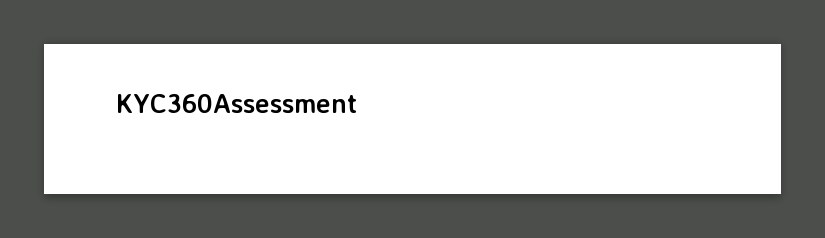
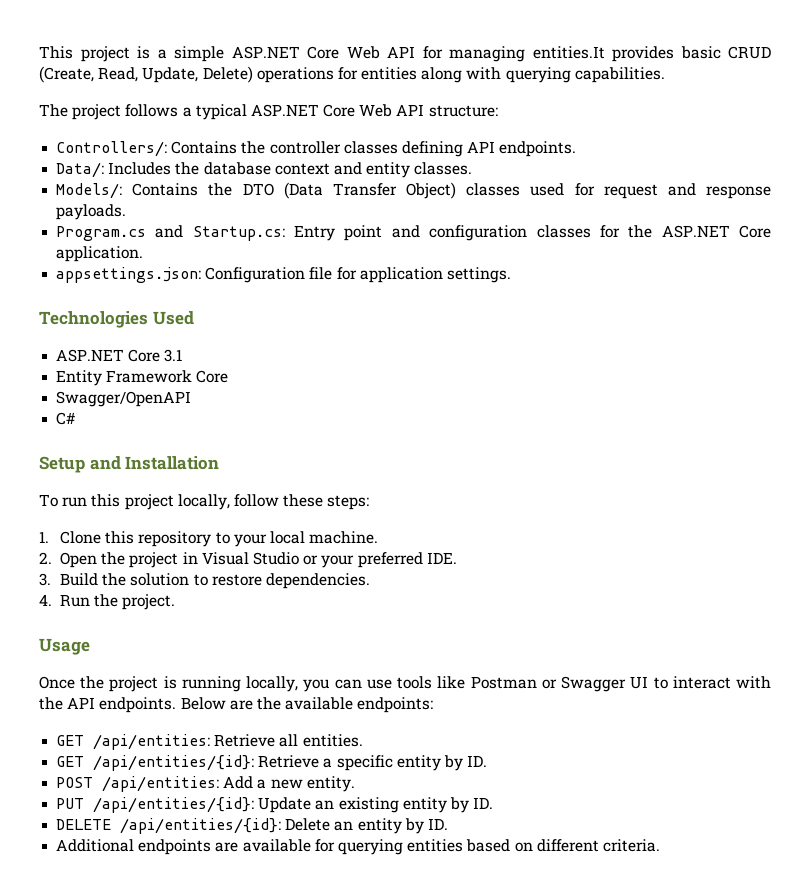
[116,94,357,113] KYC360Assessment -> [39,46,771,62] [39,66,665,83] [39,104,498,120] [56,141,577,157] [56,162,473,178] [56,182,772,199] [56,204,127,220] [56,225,772,241] [56,246,144,262] [56,267,511,283] [39,311,194,328] [56,349,183,362] [56,370,229,386] [56,391,192,407] [56,412,76,425] [39,456,220,473] [39,494,370,510] [39,531,379,547] [39,552,457,568] [39,573,370,589] [39,594,176,610] [39,638,90,655] [39,676,772,692] [39,697,434,713] [56,734,363,750] [56,755,488,771] [56,776,355,792] [56,797,494,813] [56,818,448,834] [56,839,660,855] This project is a simple ASP.NET Core Web API for managing entities.It provides basic CRUD (Create, Read, Update, Delete) operations for entities along with querying capabilities. // The project follows a typical ASP.NET Core Web API structure: // Controllers/: Contains the controller classes defining API endpoints. // Data/: Includes the database context and entity classes. // Models/: Contains the DTO (Data Transfer Object) classes used for request and response payloads. // Program.cs and Startup.cs: Entry point and configuration classes for the ASP.NET Core application. // appsettings.json: Configuration file for application settings. // Technologies Used // ASP.NET Core 3.1 // Entity Framework Core // Swagger/OpenAPI // C# // Setup and Installation // To run this project locally, follow these steps: // 1. Clone this repository to your local machine. // 2. Open the project in Visual Studio or your preferred IDE. // 3. Build the solution to restore dependencies. // 4. Run the project. // Usage // Once the project is running locally, you can use tools like Postman or Swagger UI to interact with the API endpoints. Below are the available endpoints: // GET /api/entities: Retrieve all entities. // GET /api/entities/{id}: Retrieve a specific entity by ID. // POST /api/entities: Add a new entity. // PUT /api/entities/{id}: Update an existing entity by ID. // DELETE /api/entities/{id}: Delete an entity by ID. // Additional endpoints are available for querying entities based on different criteria.

